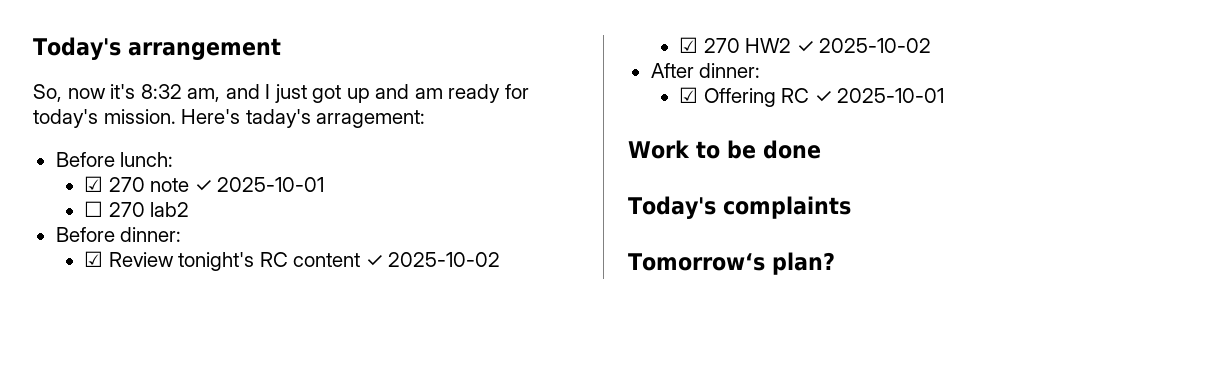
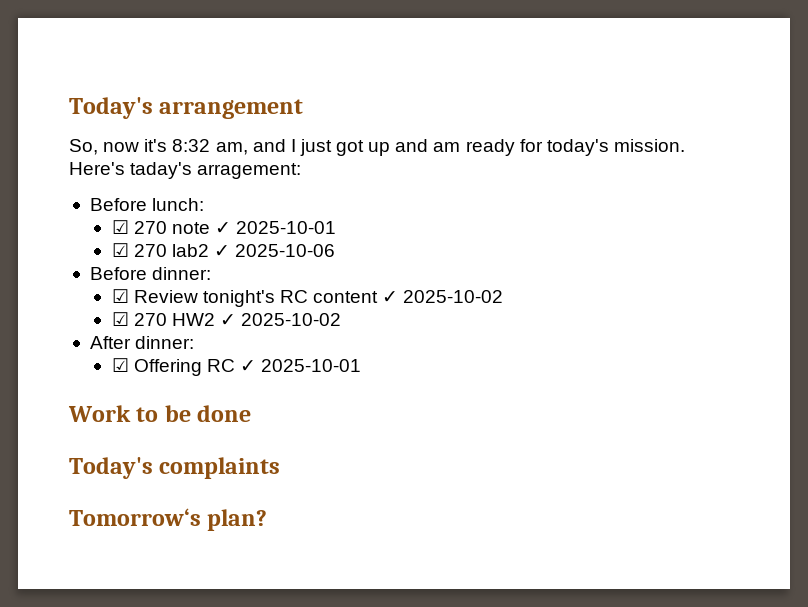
[83,201,103,217] ☐ -> [111,243,129,257] ☑
(190, 209) none -> [213,244,336,257] ✓ 2025-10-06

